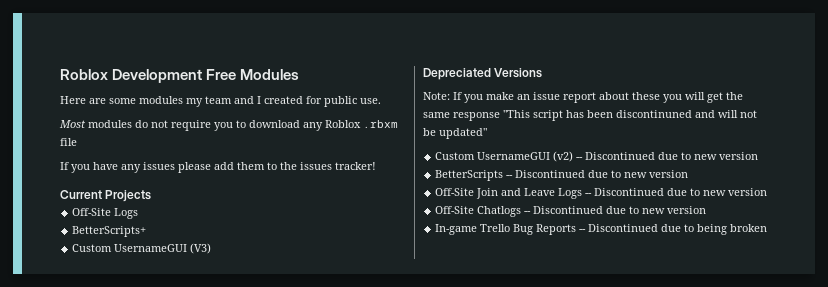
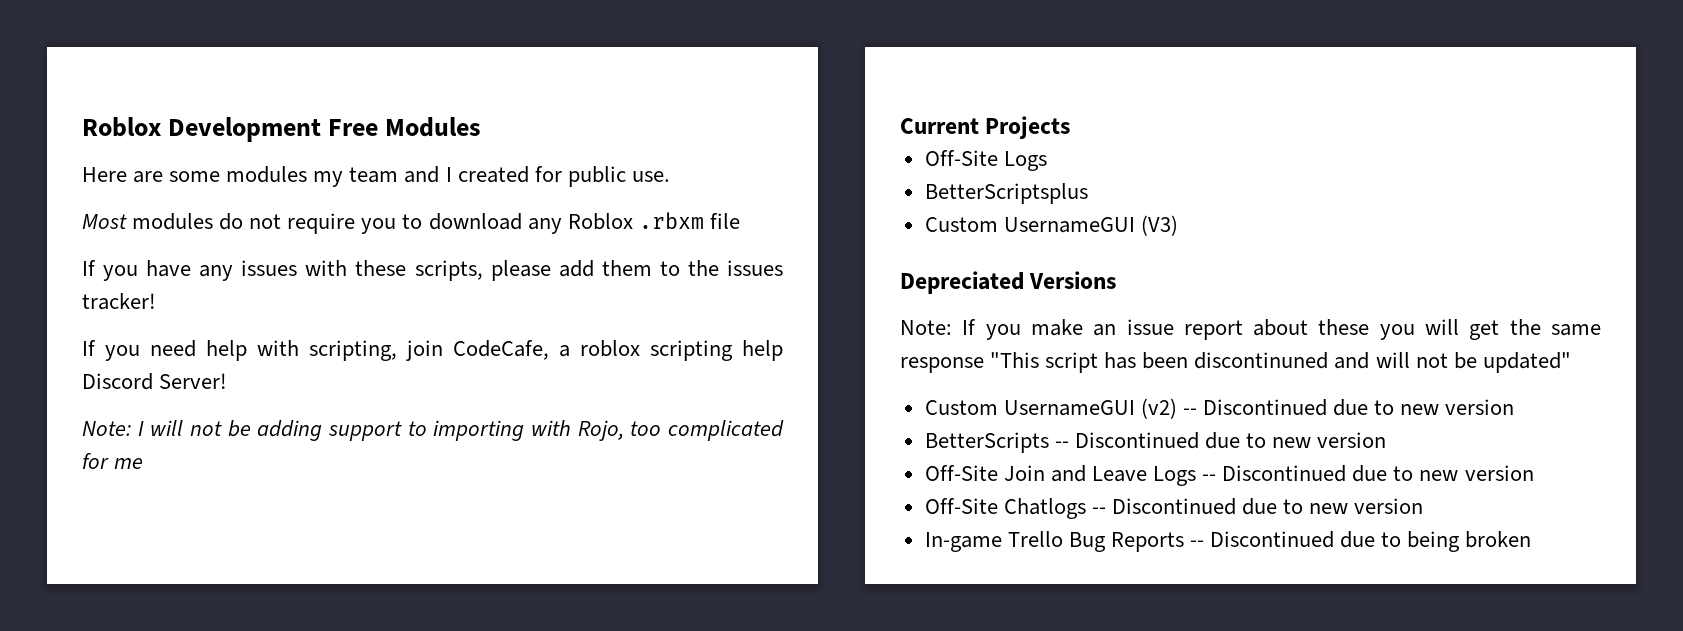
(175, 166) none -> [305,260,483,281] with these scripts,
(376, 166) none -> [82,340,783,361] [82,373,228,390] [82,420,784,441] [82,453,144,469] // If you need help with scripting, join CodeCafe, a roblox scripting help Discord Server! // Note: I will not be adding support to importing with Rojo, too complicated for me
[72,226,147,237] BetterScripts+ -> [924,183,1088,204] BetterScriptsplus

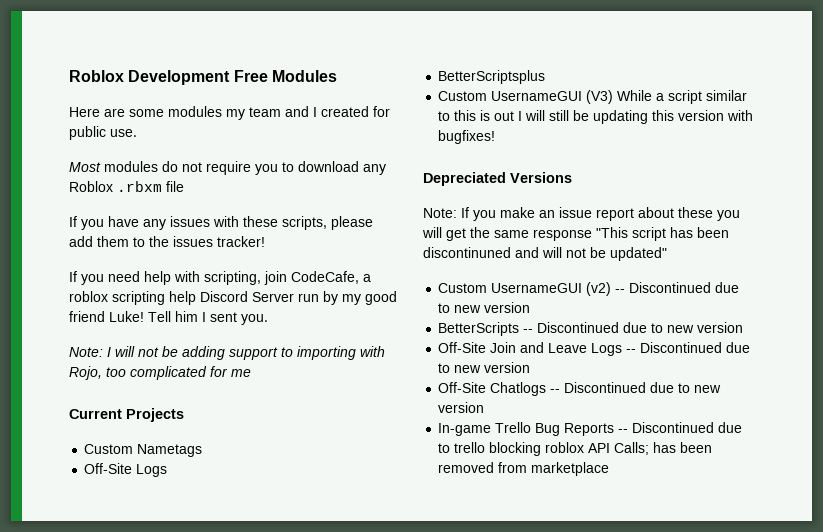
[159,373,228,389] Server! -> [252,291,397,305] [69,311,268,325] Server run by my good friend Luke! Tell him I sent you.
(1071, 127) none -> [84,444,203,457] // Custom Nametags
(1178, 225) none -> [617,90,748,104] [438,110,754,124] [438,130,496,144] While a script similar to this is out I will still be updating this version with bugfixes!
[1407,531,1532,552] being broken -> [454,442,713,456] [438,462,610,476] trello blocking roblox API Calls; has been removed from marketplace

